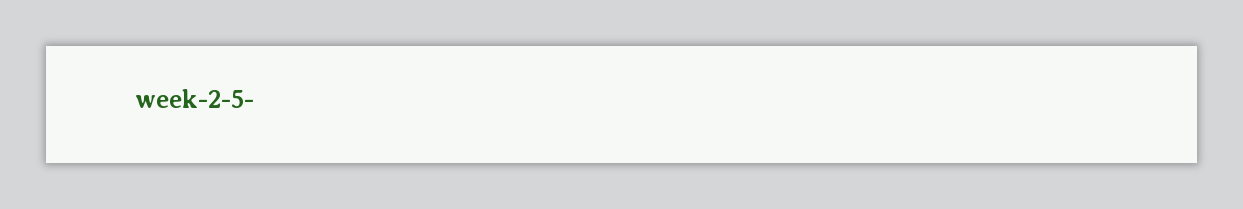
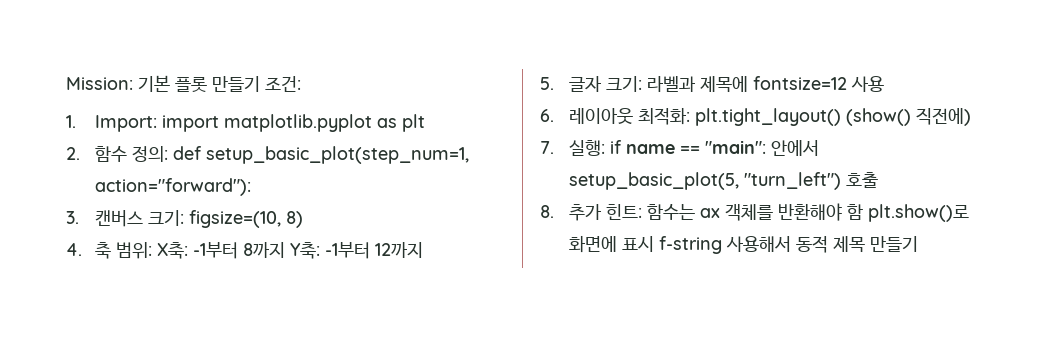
[135,89,254,108] week-2-5- -> [66,75,301,92] [66,114,426,132] [66,146,470,164] [95,178,252,196] [66,210,304,228] [66,242,424,259] [540,76,885,93] [540,107,972,126] [540,140,820,156] [569,172,879,190] [540,203,970,222] [569,235,919,254] Mission: 기본 플롯 만들기 조건: // 1. Import: import matplotlib.pyplot as plt // 2. 함수 정의: def setup_basic_plot(step_num=1, action="forward"): // 3. 캔버스 크기: figsize=(10, 8) // 4. 축 범위: X축: -1부터 8까지 Y축: -1부터 12까지 // 5. 글자 크기: 라벨과 제목에 fontsize=12 사용 // 6. 레이아웃 최적화: plt.tight_layout() (show() 직전에) // 7. 실행: if name == "main": 안에서 setup_basic_plot(5, "turn_left") 호출 // 8. 추가 힌트: 함수는 ax 객체를 반환해야 함 plt.show()로 화면에 표시 f-string 사용해서 동적 제목 만들기

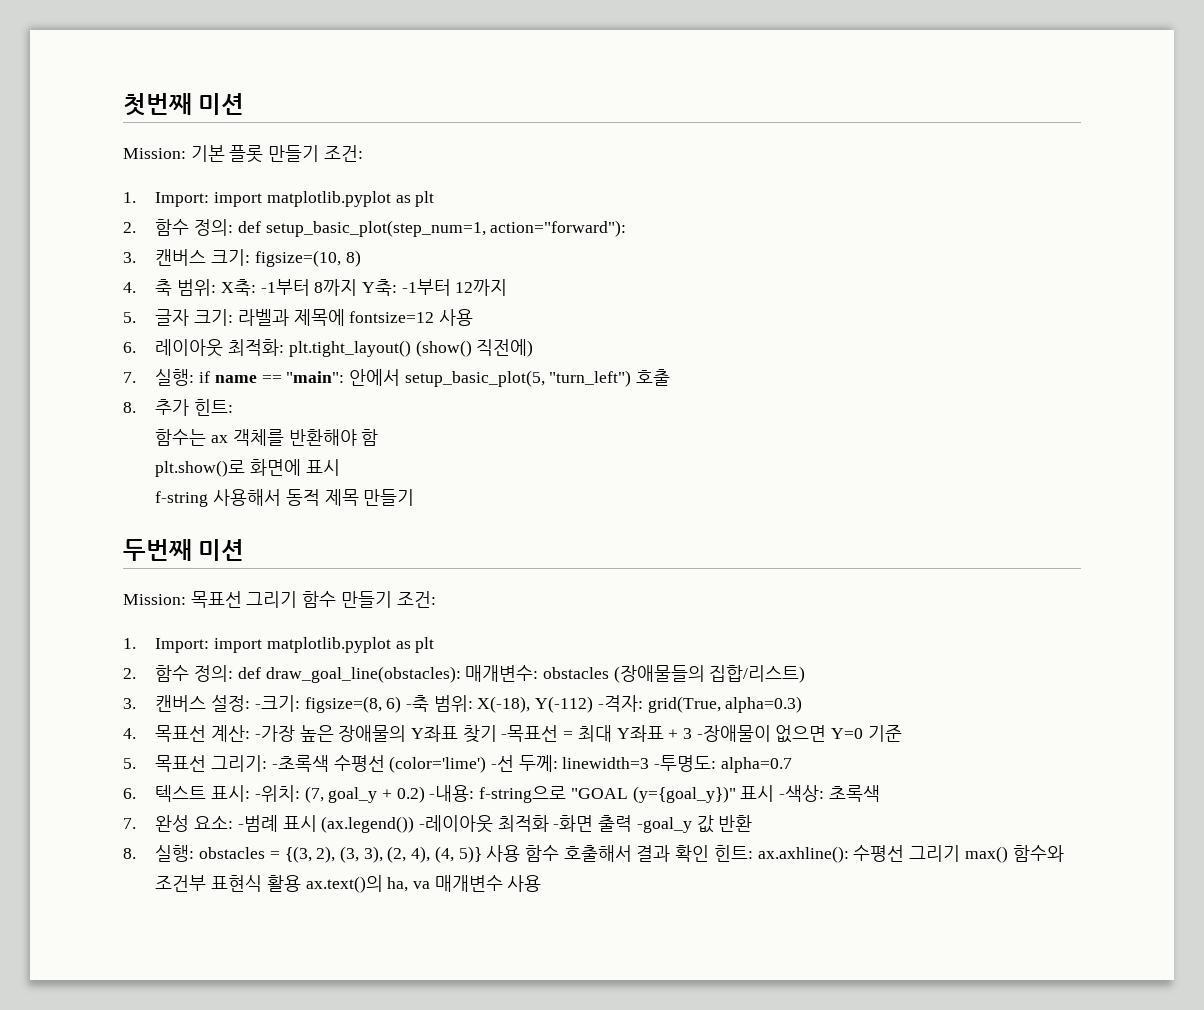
(66, 83) none -> [123,93,245,116] 첫번째 미션 //
(643, 212) none -> (234, 407) //
(864, 212) none -> (379, 437) //
(655, 244) none -> (340, 467) //
(919, 244) none -> [123,539,245,561] [123,591,436,608] [123,637,435,653] [123,665,806,683] [123,695,803,713] [123,725,902,743] [123,755,792,773] [123,785,880,803] [123,815,753,833] [123,845,1064,863] [155,875,542,893] // 두번째 미션 // Mission: 목표선 그리기 함수 만들기 조건: // 1. Import: import matplotlib.pyplot as plt // 2. 함수 정의: def draw_goal_line(obstacles): 매개변수: obstacles (장애물들의 집합/리스트) // 3. 캔버스 설정: -크기: figsize=(8, 6) -축 범위: X(-18), Y(-112) -격자: grid(True, alpha=0.3) // 4. 목표선 계산: -가장 높은 장애물의 Y좌표 찾기 -목표선 = 최대 Y좌표 + 3 -장애물이 없으면 Y=0 기준 // 5. 목표선 그리기: -초록색 수평선 (color='lime') -선 두께: linewidth=3 -투명도: alpha=0.7 // 6. 텍스트 표시: -위치: (7, goal_y + 0.2) -내용: f-string으로 "GOAL (y={goal_y})" 표시 -색상: 초록색 // 7. 완성 요소: -범례 표시 (ax.legend()) -레이아웃 최적화 -화면 출력 -goal_y 값 반환 // 8. 실행: obstacles = {(3, 2), (3, 3), (2, 4), (4, 5)} 사용 함수 호출해서 결과 확인 힌트: ax.axhline(): 수평선 그리기 max() 함수와 조건부 표현식 활용 ax.text()의 ha, va 매개변수 사용

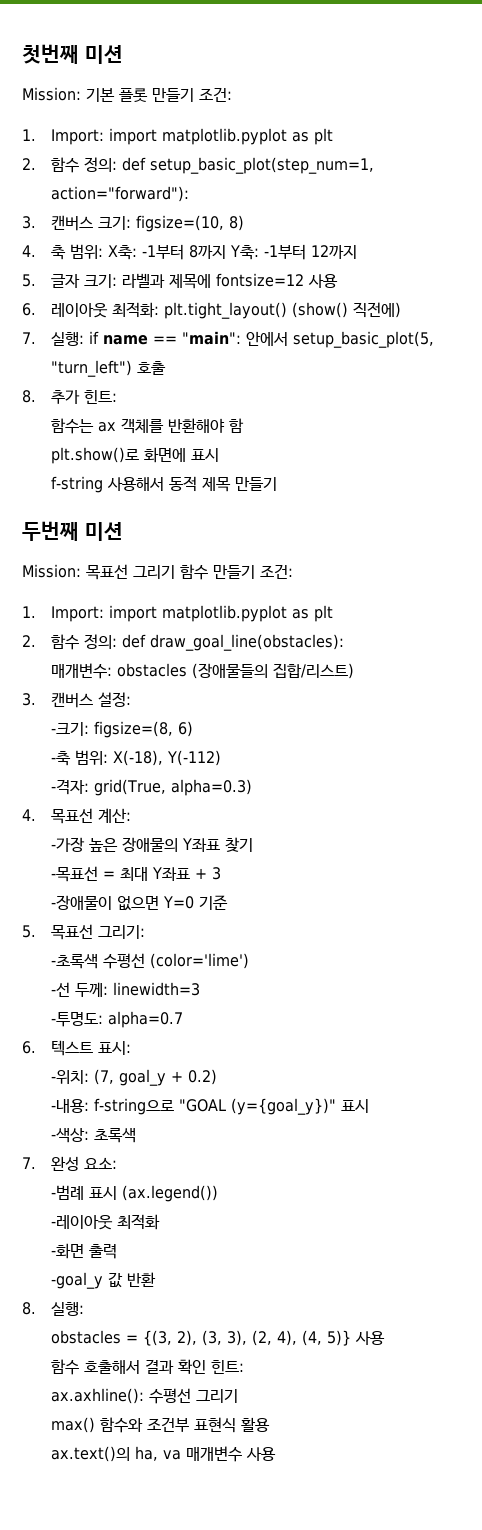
(461, 674) none -> (344, 642) //
(251, 703) none -> (131, 699) //
(402, 704) none -> (193, 729) //
(594, 704) none -> (221, 758) //
(251, 733) none -> (131, 815) //
(497, 734) none -> (253, 844) //
(693, 733) none -> (221, 873) //
(268, 763) none -> (145, 932) //
(487, 764) none -> (249, 961) //
(650, 763) none -> (200, 989) //
(251, 793) none -> (131, 1048) //
(425, 794) none -> (217, 1077) //
(775, 793) none -> (369, 1106) //
(234, 822) none -> (117, 1163) //
(415, 824) none -> (218, 1193) //
(549, 823) none -> (160, 1222) //
(633, 823) none -> (117, 1251) //
(195, 853) none -> (84, 1308) //
(521, 853) none -> (385, 1338) //
(753, 853) none -> (244, 1367) //
(961, 853) none -> (238, 1396) //
(301, 883) none -> (270, 1424) //

